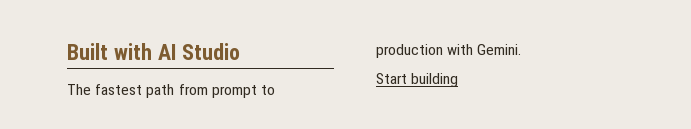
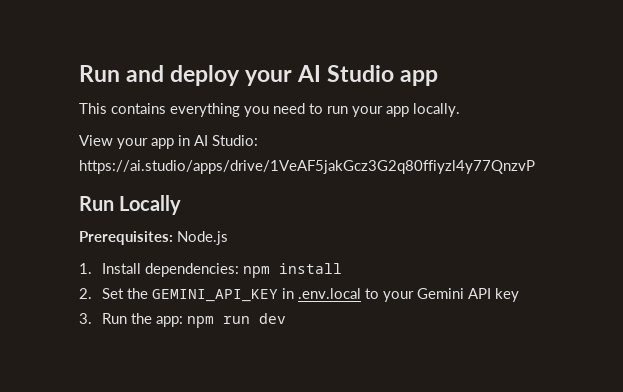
[67,43,240,60] [67,84,275,98] [376,44,522,58] [376,73,459,87] Built with AI Studio // The fastest path from prompt to production with Gemini. // Start building -> [79,65,439,86] [79,103,460,117] [79,135,258,149] [79,160,535,174] [79,195,182,215] [79,231,228,245] [79,263,342,278] [79,288,519,302] [79,313,286,328] Run and deploy your AI Studio app // This contains everything you need to run your app locally. // View your app in AI Studio: https://ai.studio/apps/drive/1VeAF5jakGcz3G2q80ffiyzl4y77QnzvP // Run Locally // Prerequisites: Node.js // 1. Install dependencies: npm install // 2. Set the GEMINI_API_KEY in .env.local to your Gemini API key // 3. Run the app: npm run dev

